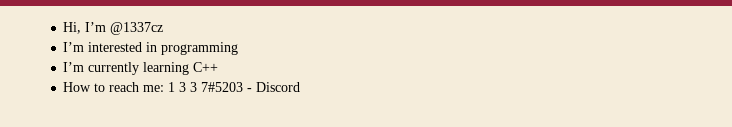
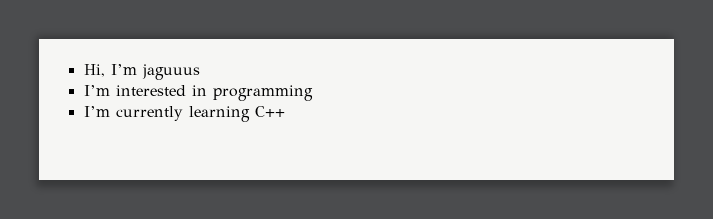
[110,22,164,35] @1337cz -> [141,64,200,80] jaguuus
[63,82,301,92] // How to reach me: 1 3 3 7#5203 - Discord -> (285, 111) none

